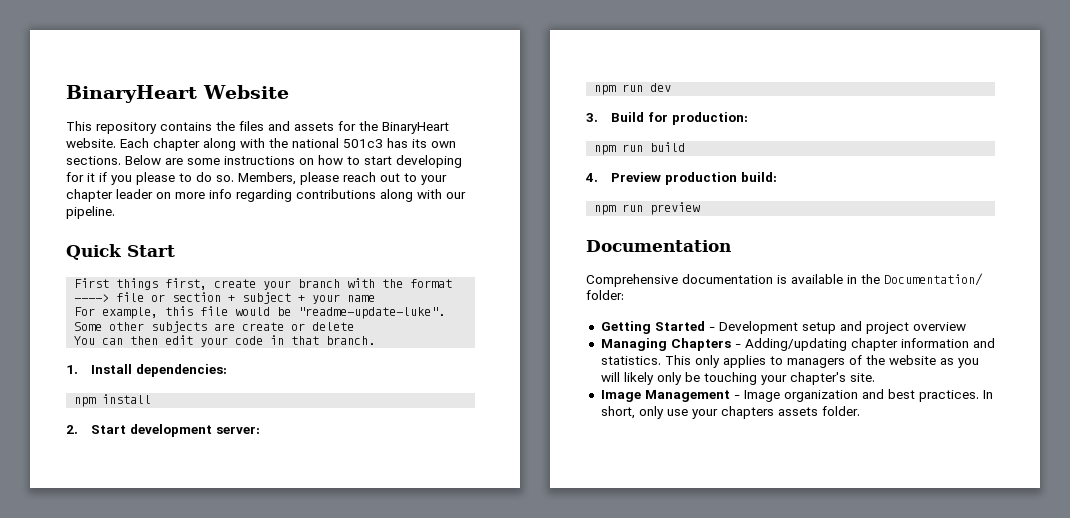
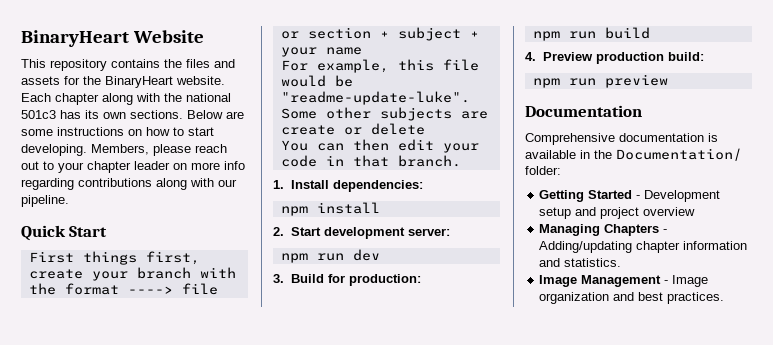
[396,155,462,168] [66,172,234,185] developing for it if you please to do so. -> [21,144,87,156] developing.
[664,355,979,368] [600,372,875,385] This only applies to managers of the website as you will likely only be touching your chapter's site. -> (622, 262) none
[982,390,993,399] [600,406,860,419] In short, only use your chapters assets folder. -> (725, 298) none

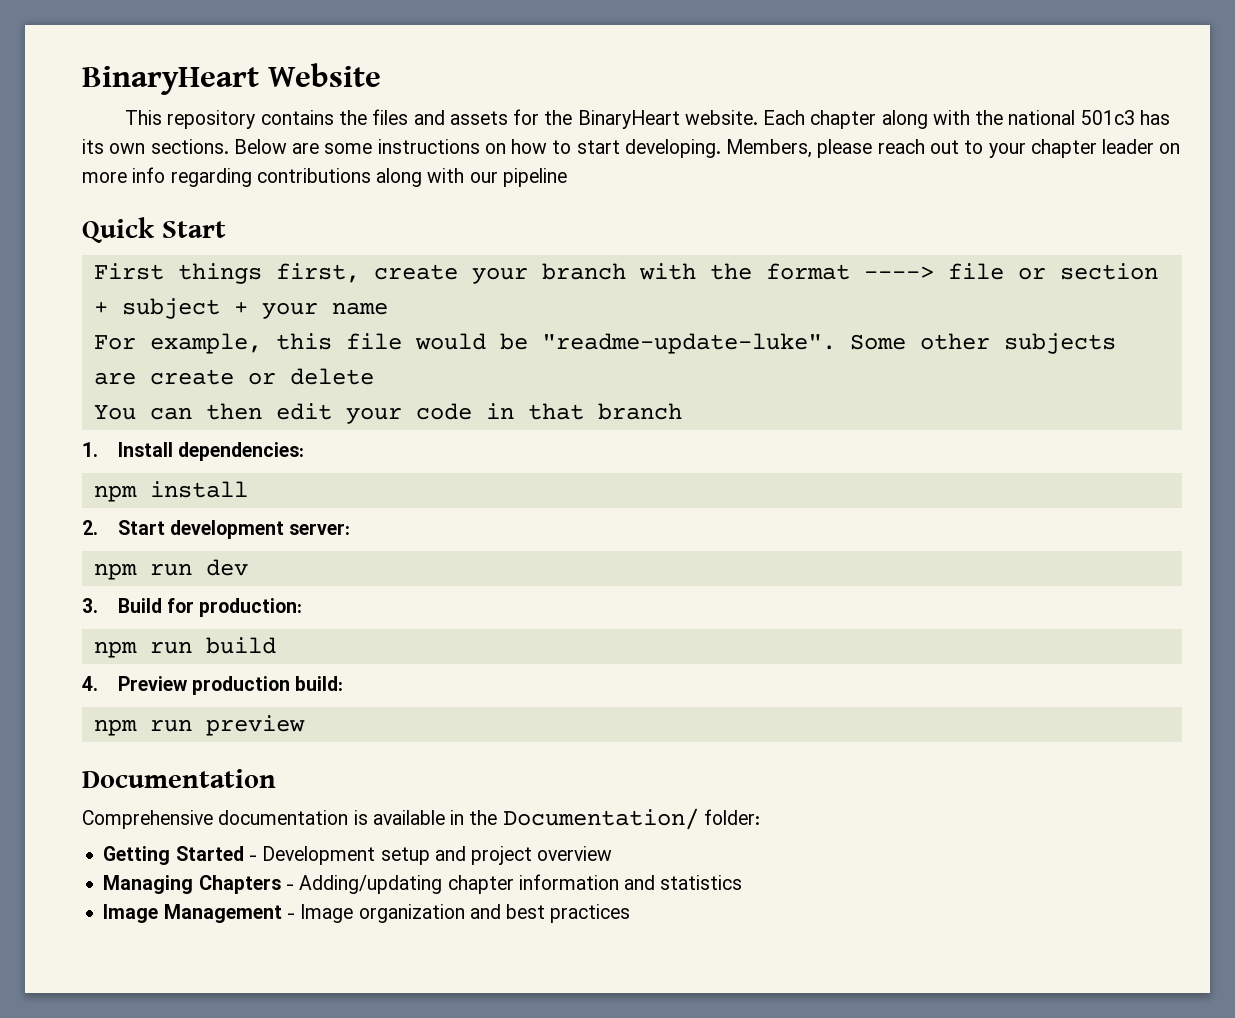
[21,195,69,207] pipeline. -> [502,168,567,187] pipeline
[397,155,461,167] branch. -> [597,403,682,420] branch
[564,258,622,267] statistics. -> [660,875,743,890] statistics
[667,292,725,304] practices. -> [550,904,631,923] practices

